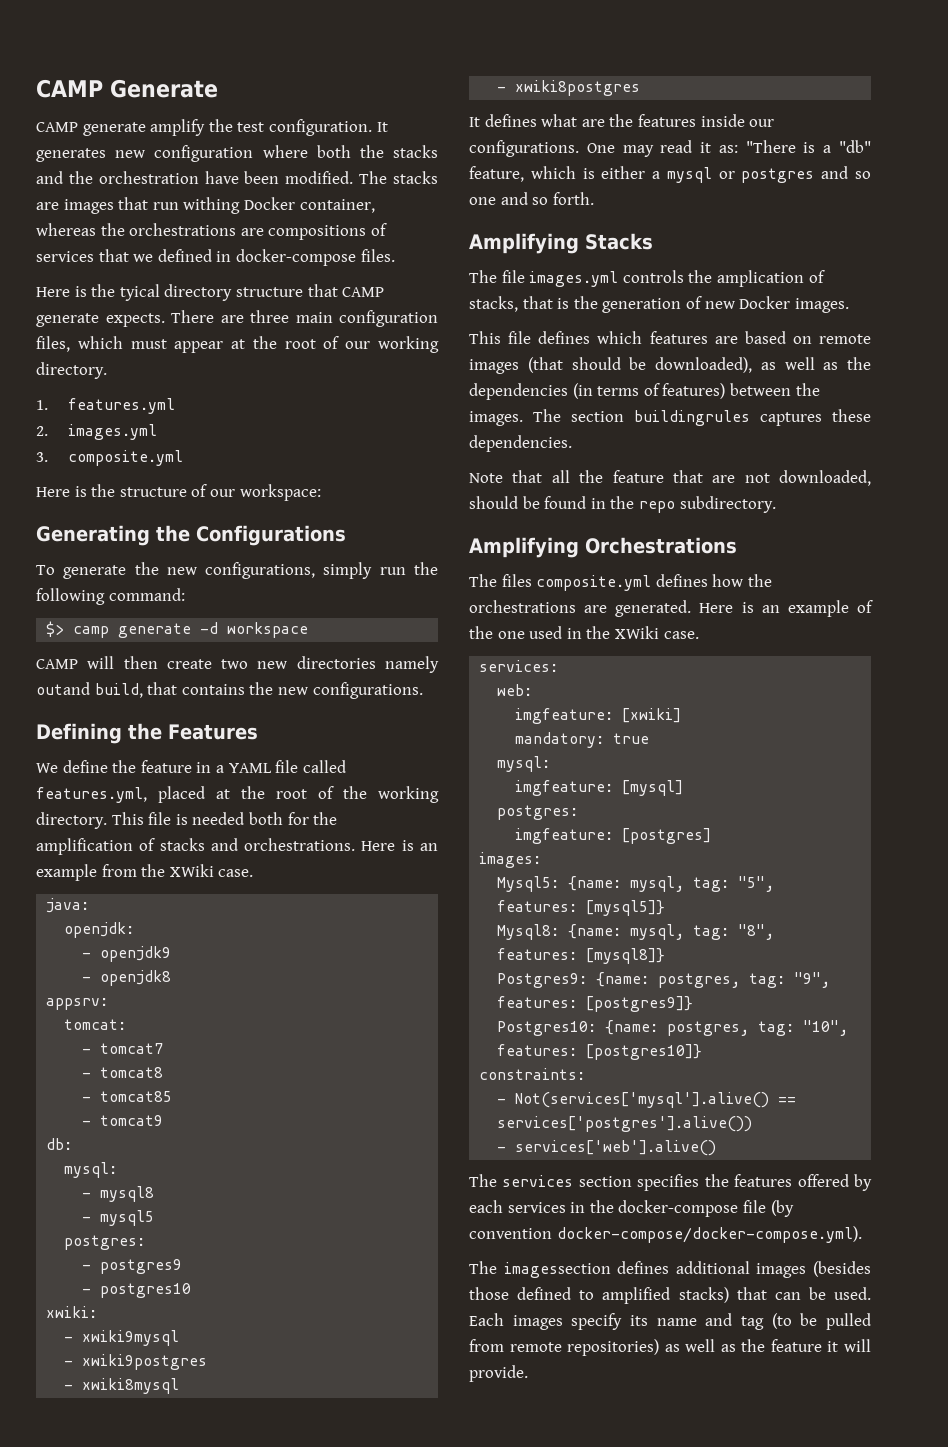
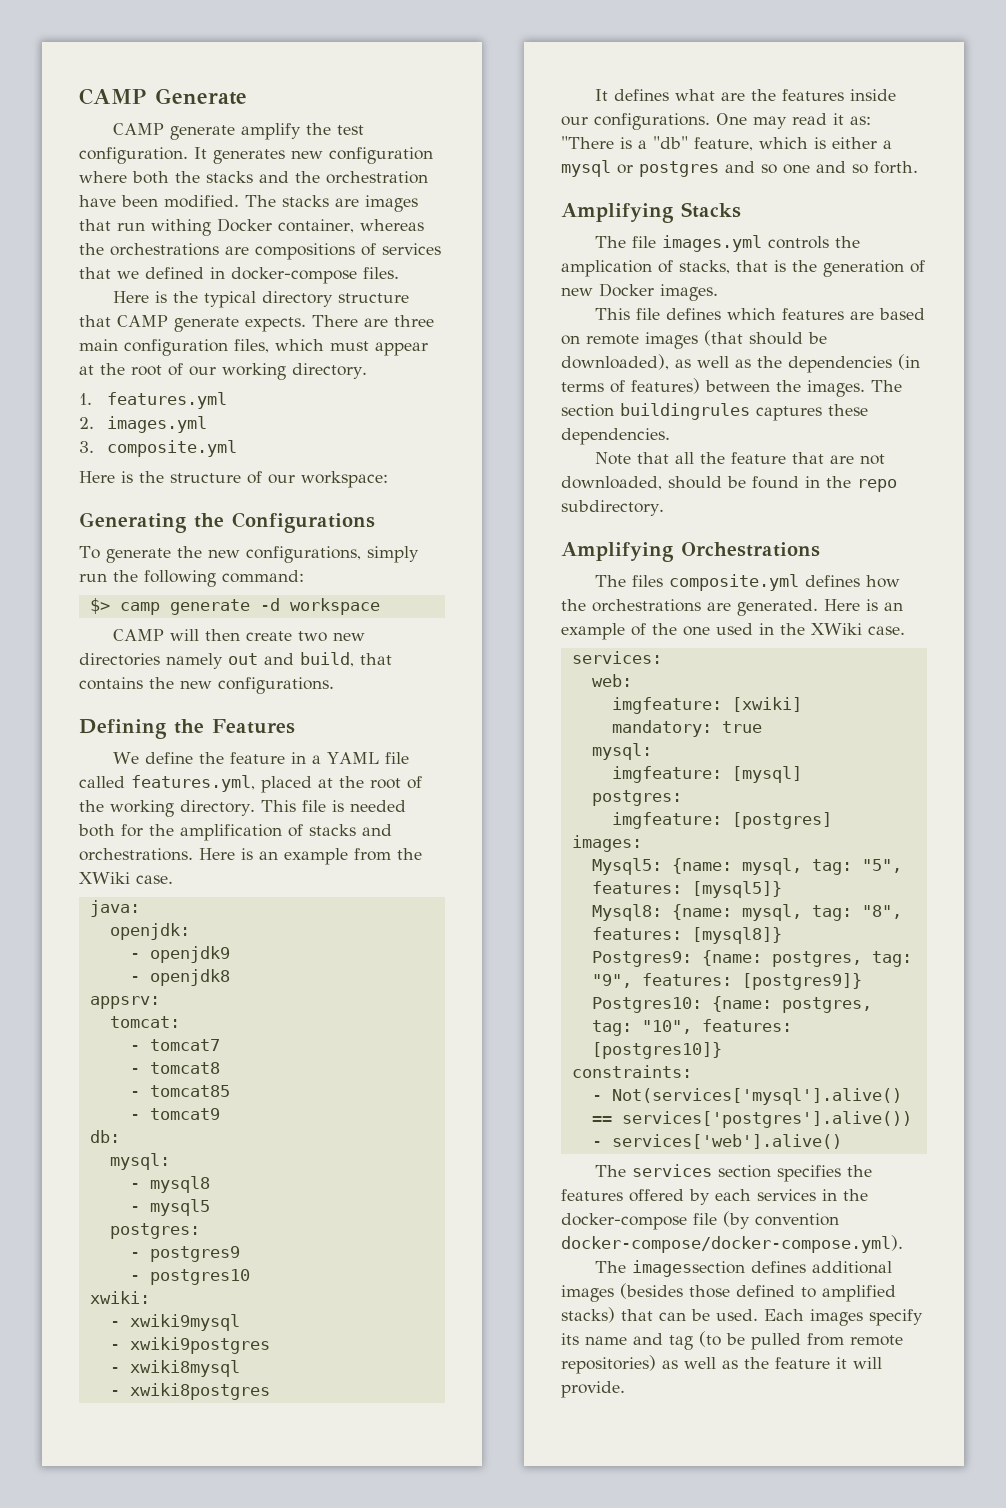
[119,284,160,301] tyical -> [204,291,257,308] typical
[36,682,90,695] outand -> [228,653,294,665] out and

